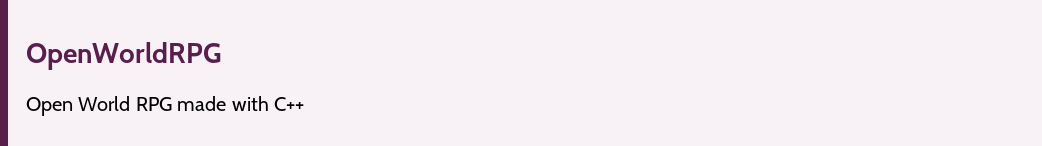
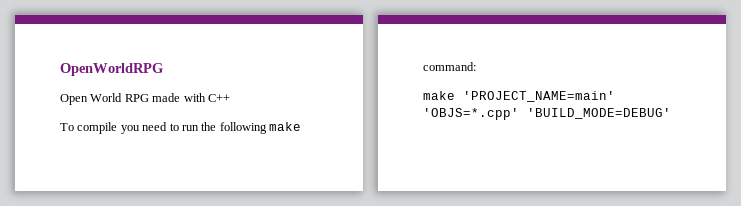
(304, 104) none -> [60,122,301,134] [423,62,476,71] [423,91,615,102] [423,108,671,120] // To compile you need to run the following make command: // make 'PROJECT_NAME=main' 'OBJS=*.cpp' 'BUILD_MODE=DEBUG'

